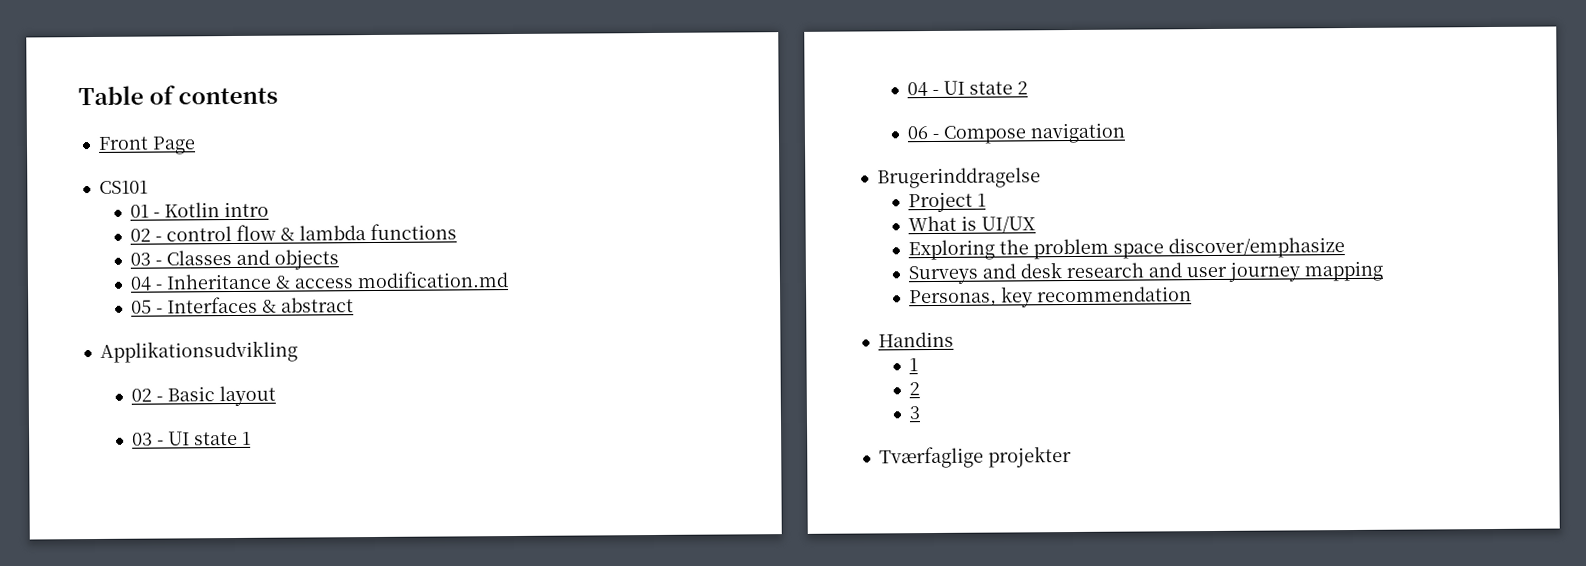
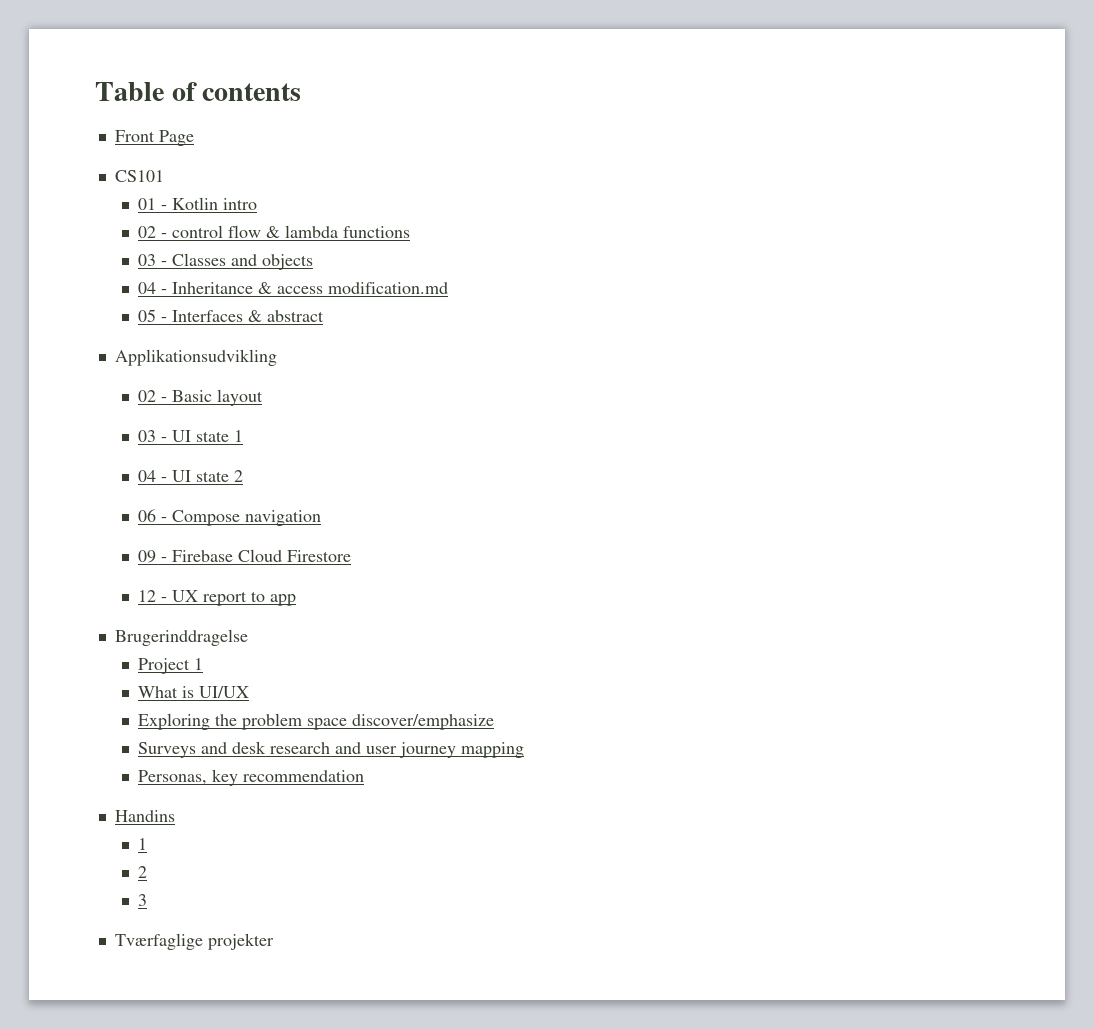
(1127, 133) none -> [137,549,351,563] [137,590,296,606] // 09 - Firebase Cloud Firestore // 12 - UX report to app

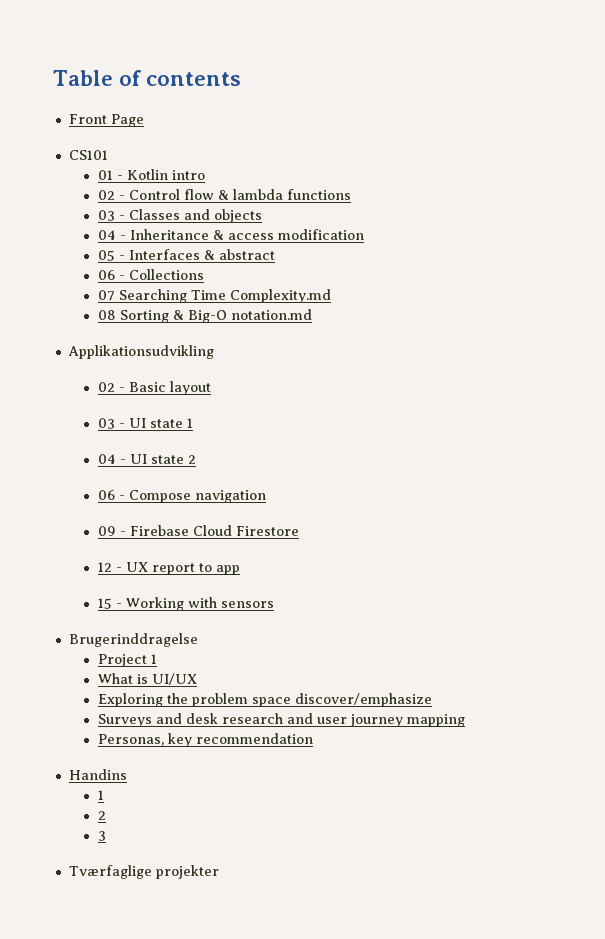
[171,225,223,238] control -> [128,189,180,200] Control
[327,282,448,294] modification.md -> [277,229,364,240] modification
(324, 316) none -> [97,269,204,280] [97,289,331,303] [97,309,312,323] // 06 - Collections // 07 Searching Time Complexity.md // 08 Sorting & Big-O notation.md
(296, 600) none -> [97,597,274,611] // 15 - Working with sensors

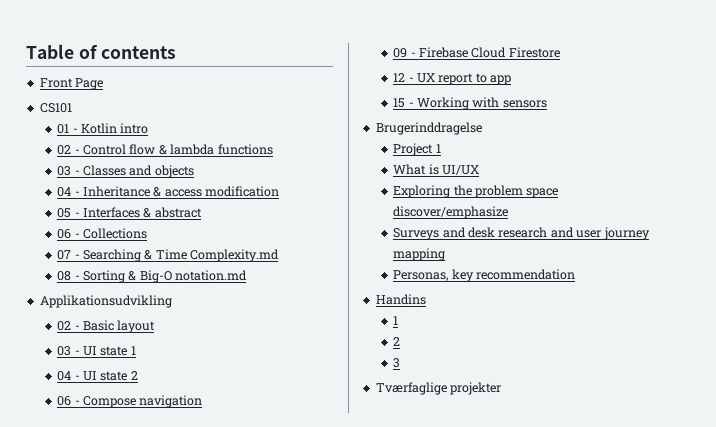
[118,289,187,303] Searching -> [74,249,153,262] - Searching &
(116, 315) none -> [74,275,80,280] -

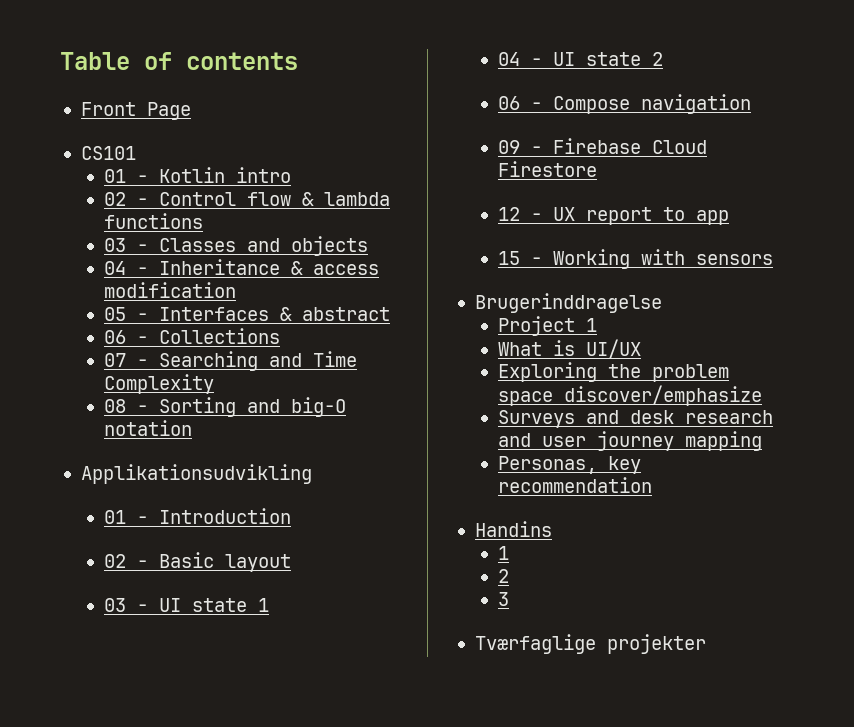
[144,249,280,262] & Time Complexity.md -> [268,351,357,367] [103,374,214,394] and Time Complexity
[128,270,248,283] [39,295,172,308] & Big-O notation.md // Applikationsudvikling -> [246,397,346,417] [103,420,192,436] [80,464,312,484] [103,508,291,524] and big-O notation // Applikationsudvikling // 01 - Introduction

